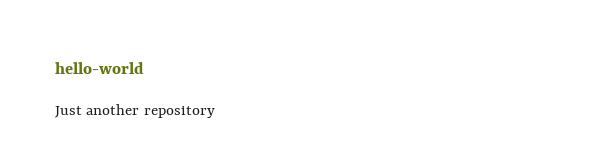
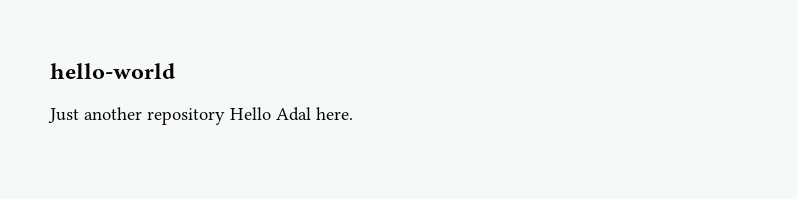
(215, 112) none -> [230,107,353,121] Hello Adal here.

